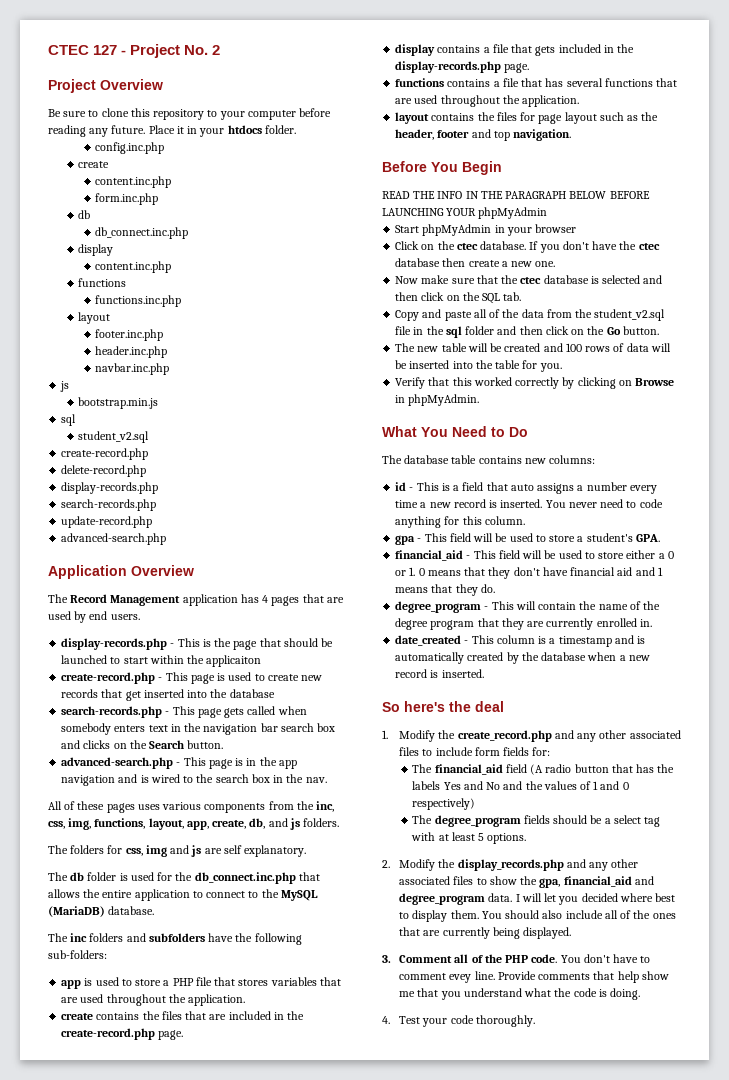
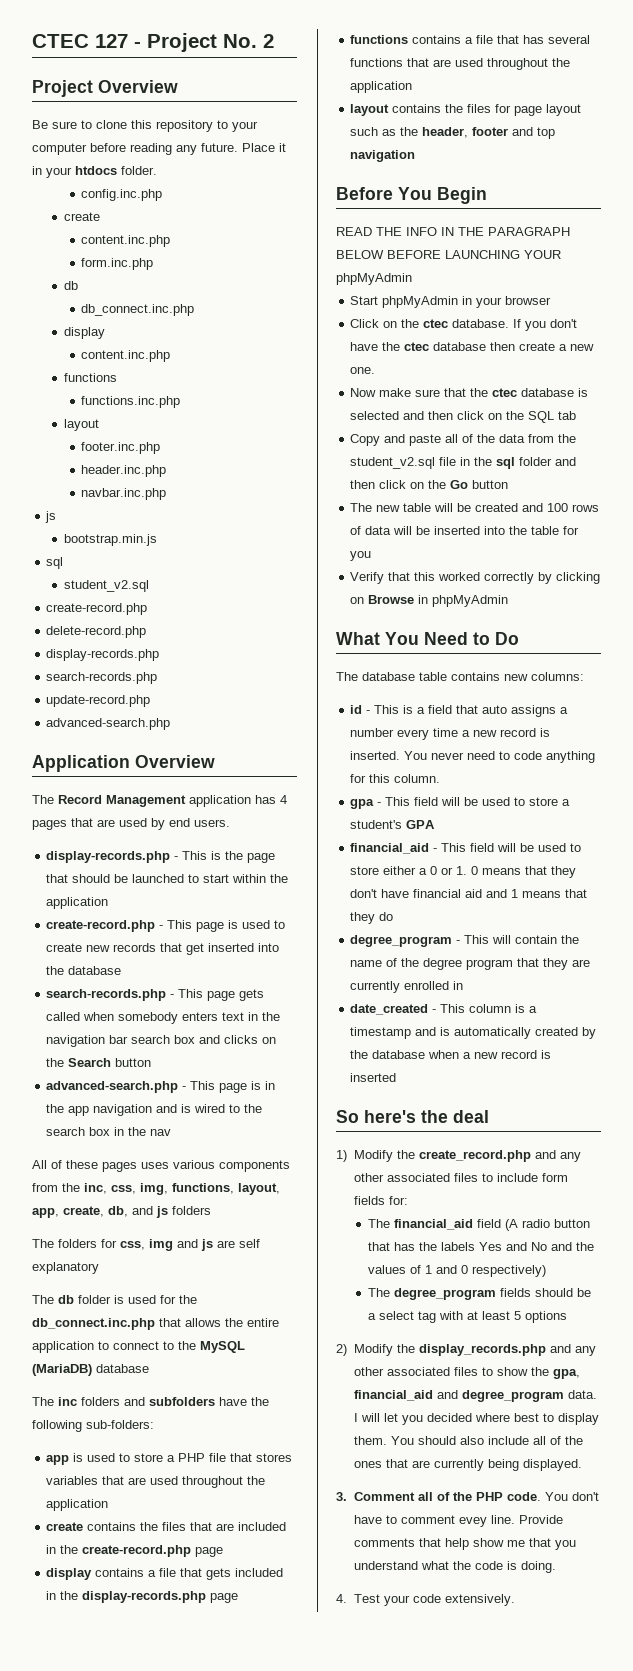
[206,655,262,667] applicaiton -> [46,897,109,909] application
[187,740,224,749] button. -> [115,1058,152,1067] button
[305,777,327,783] nav. -> [150,1129,172,1136] nav
[303,818,340,827] folders. -> [172,1206,211,1215] folders
[244,845,307,857] explanatory. -> [32,1262,99,1274] explanatory
[108,906,155,915] database. -> [96,1364,149,1373] database
[188,994,246,1006] application. -> [46,1499,109,1511] application
[158,1030,184,1040] page. -> [195,1547,224,1557] page
[504,63,530,73] page. -> [210,1593,239,1603] page
[522,95,580,107] application. -> [350,81,413,93] application
[513,129,572,141] navigation. -> [350,150,416,162] navigation
[503,292,522,301] tab. -> [558,411,577,420] tab
[622,326,659,335] button. -> [472,480,509,489] button
[539,363,562,372] you. -> [350,551,372,561] you
[408,394,480,406] phpMyAdmin. -> [432,595,509,607] phpMyAdmin
[635,534,660,542] GPA. -> [406,820,436,829] GPA
[480,584,495,593] do. -> [379,912,394,921] do
[639,619,652,627] in. -> [453,981,464,990] in
[441,669,484,678] inserted. -> [350,1073,397,1082] inserted
[382,730,388,739] 1. -> [336,1150,347,1162] 1)
[487,833,527,844] [382,860,390,868] options. // 2. -> [524,1311,567,1323] [336,1344,347,1356] options // 2)
[475,1015,535,1027] thoroughly. -> [444,1594,515,1606] extensively.

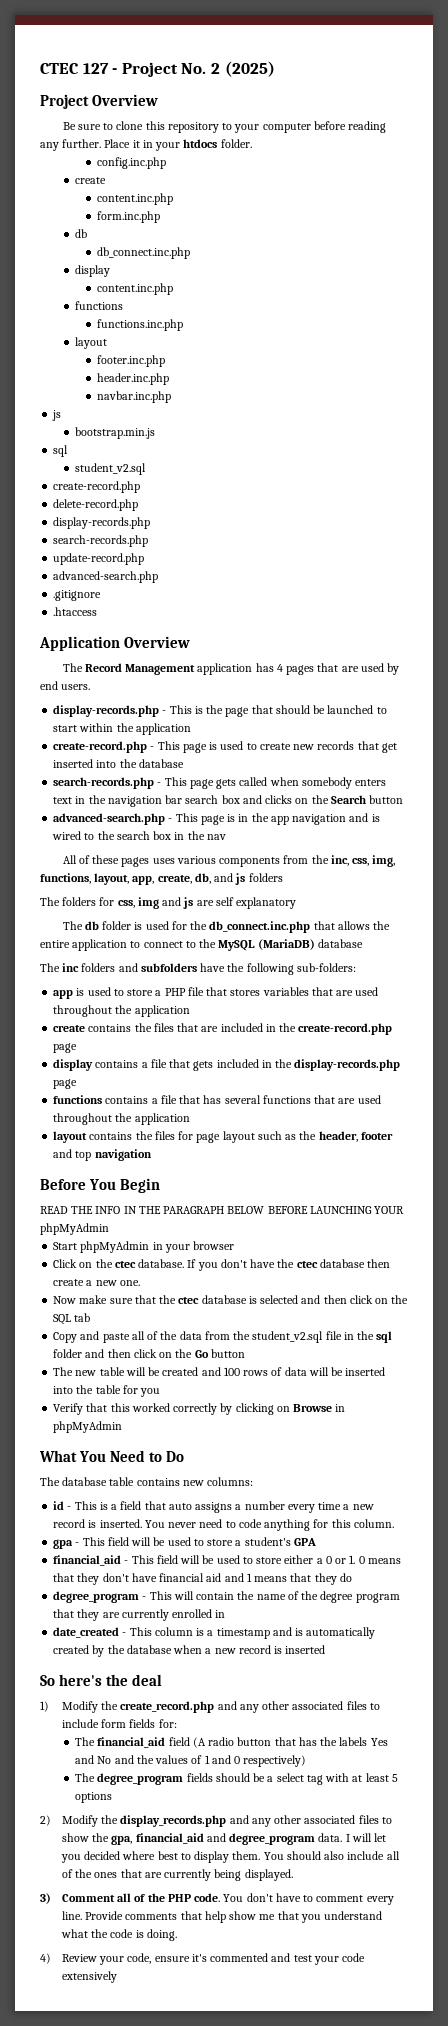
(274, 41) none -> [224,61,275,77] (2025)
[201,143,238,152] future. -> [62,139,102,148] further.
(171, 724) none -> [53,590,102,601] [53,607,98,616] // .gitignore // .htaccess
[336,1492,347,1501] 3. -> [40,1893,51,1904] 3)
[458,1517,487,1527] evey -> [366,1896,394,1905] every
[336,1594,380,1603] 4. Test -> [40,1953,312,1965] 4) Review your code, ensure it's commented and test
[444,1594,515,1606] extensively. -> [61,1971,117,1983] extensively

